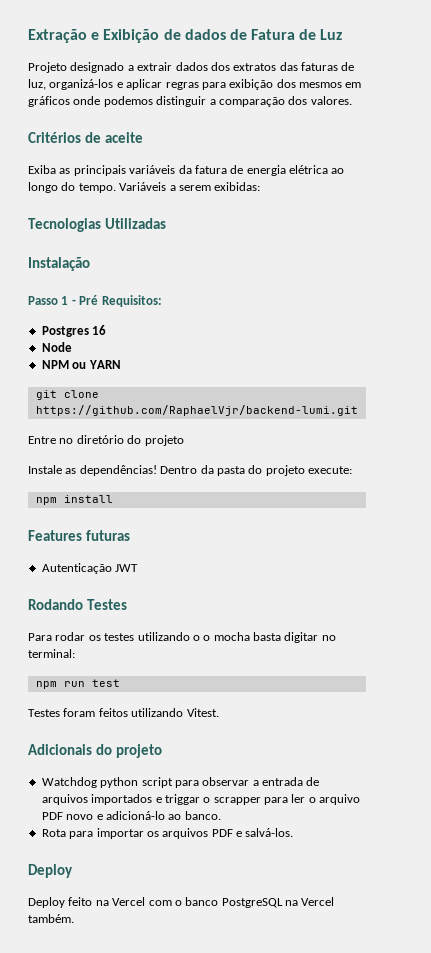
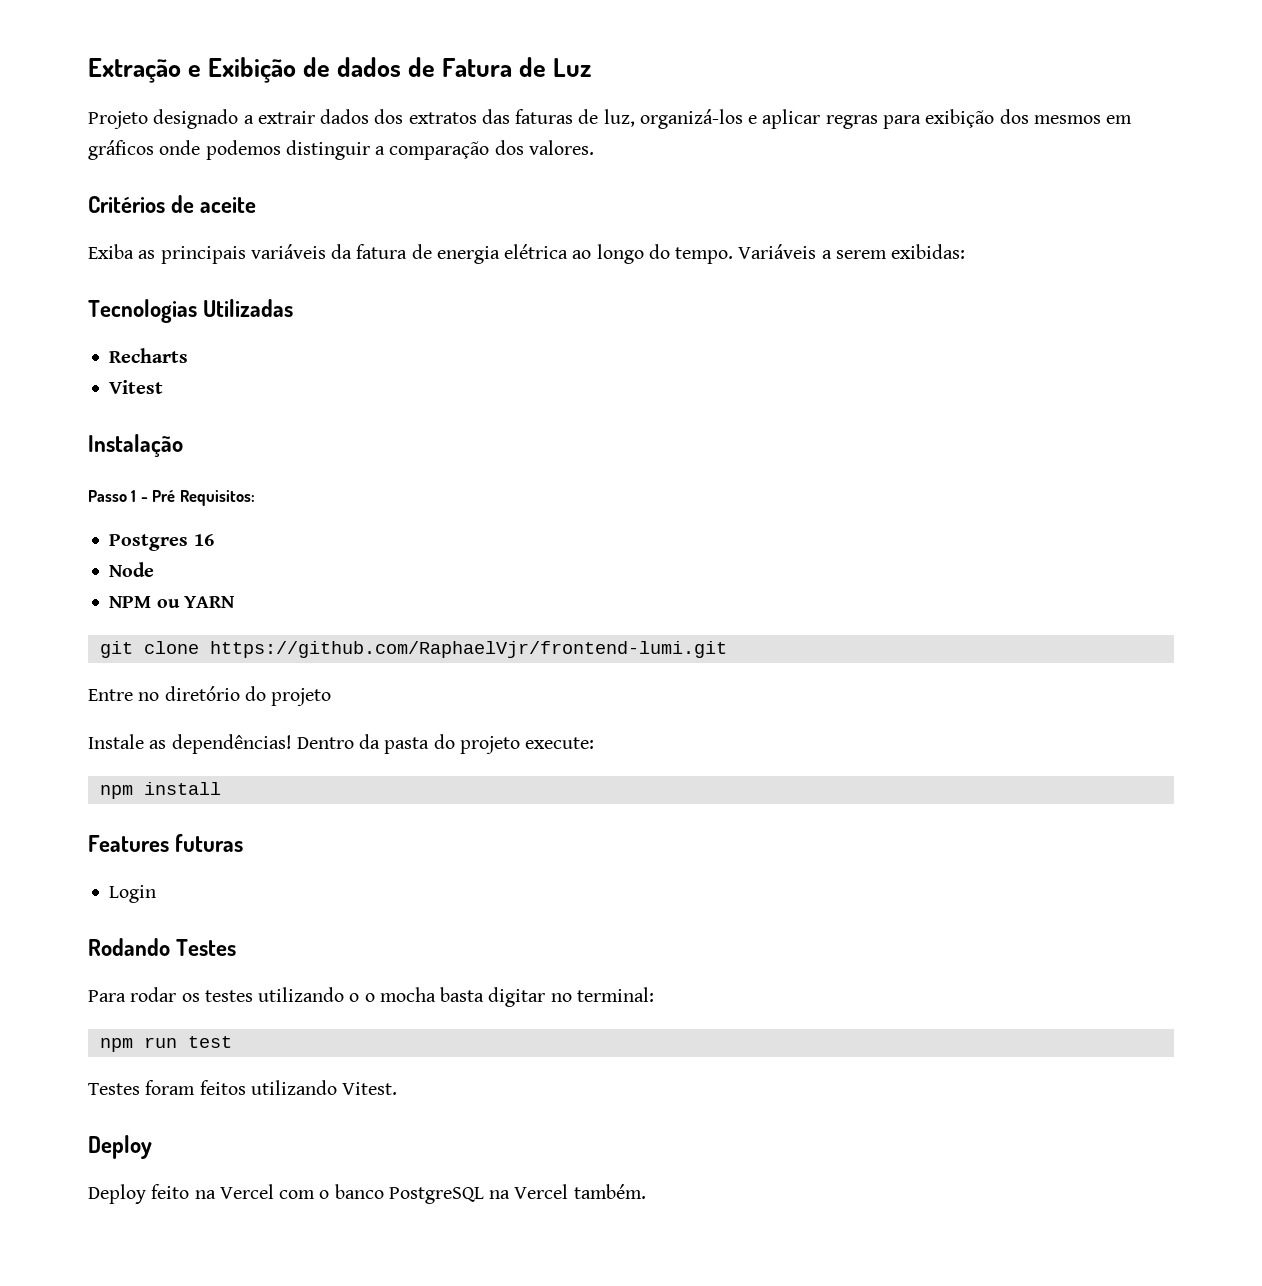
(166, 223) none -> [109,348,189,363] [109,380,164,394] // Recharts // Vitest
[35,405,358,416] https://github.com/RaphaelVjr/backend-lumi.git -> [209,641,727,658] https://github.com/RaphaelVjr/frontend-lumi.git
[41,563,139,574] Autenticação JWT -> [109,885,157,903] Login
[28,744,162,758] [41,777,320,788] [41,794,361,805] [41,811,221,820] [41,828,294,839] // Adicionais do projeto // Watchdog python script para observar a entrada de arquivos importados e triggar o scrapper para ler o arquivo PDF novo e adicioná-lo ao banco. // Rota para importar os arquivos PDF e salvá-los. -> (398, 1088) none

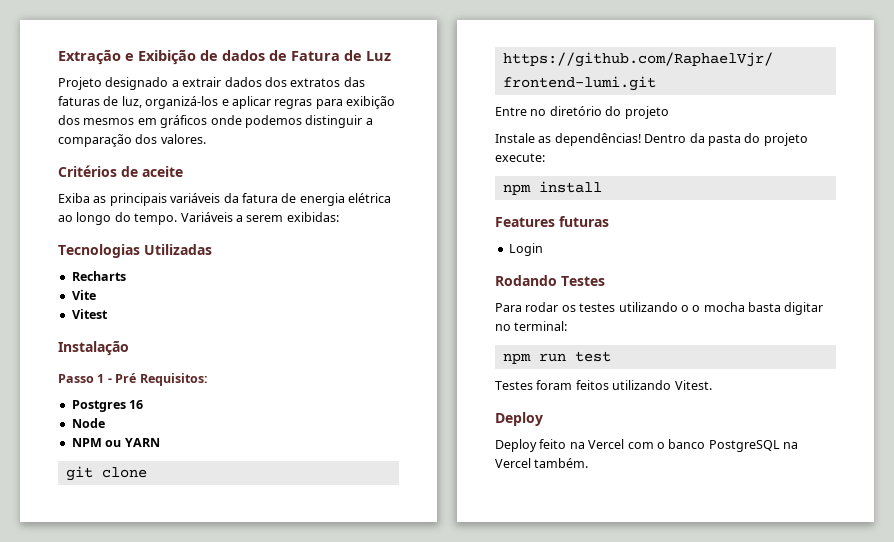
(189, 355) none -> [71,290,96,300] // Vite

